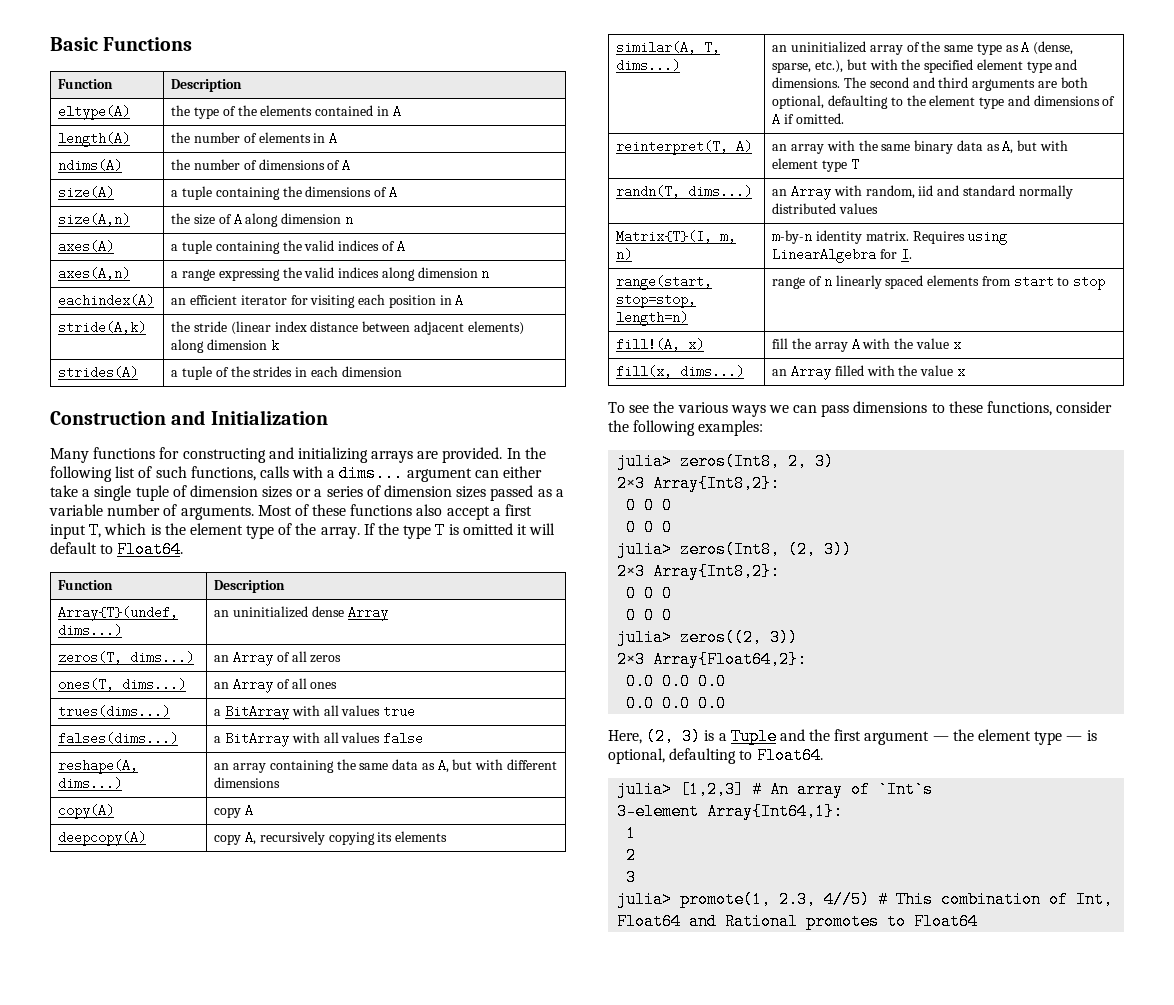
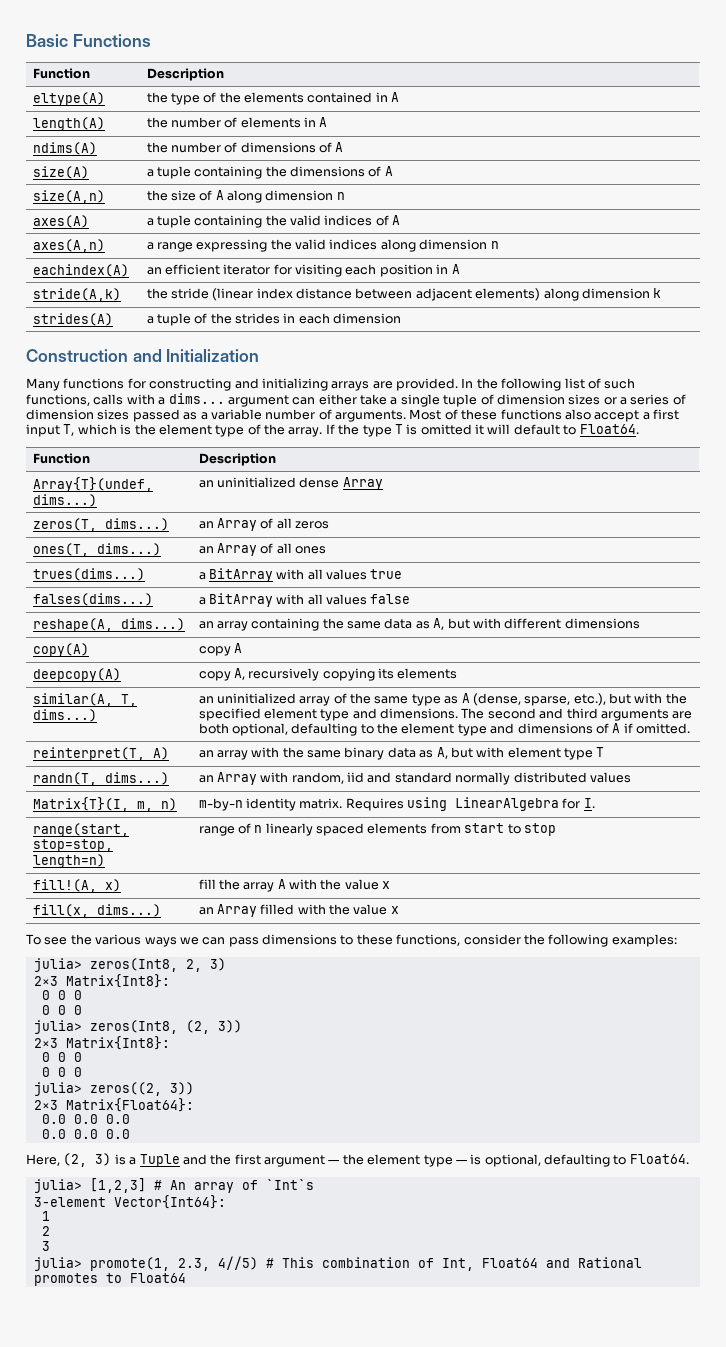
[653,475,781,492] Array{Int8,2}: -> [65,974,170,988] Matrix{Int8}:
[653,563,781,580] Array{Int8,2}: -> [65,1036,170,1050] Matrix{Int8}:
[653,651,808,668] Array{Float64,2}: -> [65,1098,194,1112] Matrix{Float64}:
[707,803,844,820] Array{Int64,1}: -> [113,1195,226,1209] Vector{Int64}:

